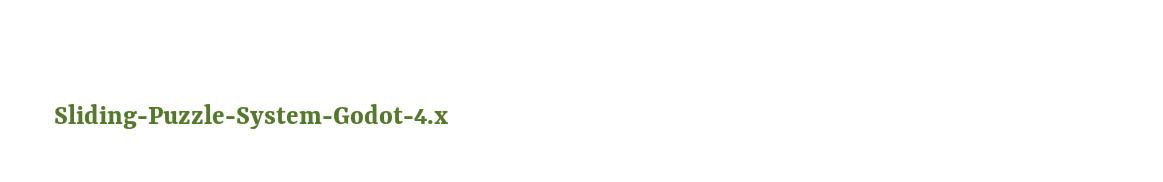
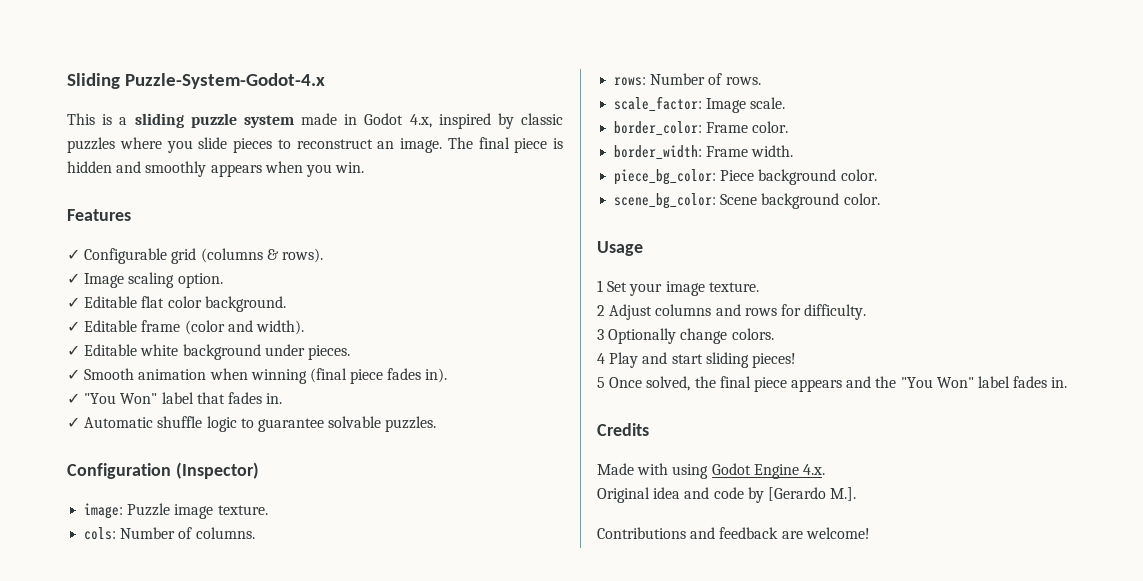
[54,104,448,129] Sliding-Puzzle-System-Godot-4.x -> [67,73,326,89] [67,113,564,129] [67,137,563,153] [67,161,365,177] [67,209,131,221] [67,248,323,264] [67,272,223,288] [67,296,286,312] [67,320,304,335] [67,344,350,360] [67,368,448,384] [67,392,283,404] [67,416,437,432] [67,462,259,479] [84,503,268,519] [84,527,255,540] [614,73,761,86] [614,96,786,113] [614,121,789,136] [614,145,794,160] [614,169,877,185] [614,193,880,209] [597,241,643,256] [597,280,759,296] [597,304,867,320] [597,328,774,344] [597,352,796,368] [597,376,1068,392] [597,423,649,436] [597,463,825,479] [597,487,857,503] [597,527,870,539] Sliding Puzzle-System-Godot-4.x // This is a sliding puzzle system made in Godot 4.x, inspired by classic puzzles where you slide pieces to reconstruct an image. The final piece is hidden and smoothly appears when you win. // Features // ✓ Configurable grid (columns & rows). // ✓ Image scaling option. // ✓ Editable flat color background. // ✓ Editable frame (color and width). // ✓ Editable white background under pieces. // ✓ Smooth animation when winning (final piece fades in). // ✓ "You Won" label that fades in. // ✓ Automatic shuffle logic to guarantee solvable puzzles. // Configuration (Inspector) // image: Puzzle image texture. // cols: Number of columns. // rows: Number of rows. // scale_factor: Image scale. // border_color: Frame color. // border_width: Frame width. // piece_bg_color: Piece background color. // scene_bg_color: Scene background color. // Usage // 1 Set your image texture. // 2 Adjust columns and rows for difficulty. // 3 Optionally change colors. // 4 Play and start sliding pieces! // 5 Once solved, the final piece appears and the "You Won" label fades in. // Credits // Made with using Godot Engine 4.x. // Original idea and code by [Gerardo M.]. // Contributions and feedback are welcome!

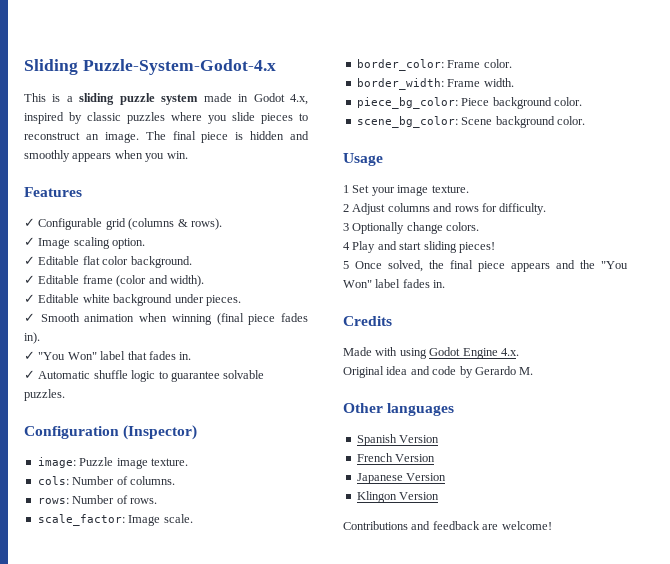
[767,487,857,501] [Gerardo M.]. -> [474,366,534,375] [343,403,455,416] [356,434,440,446] [356,453,436,462] [356,473,447,484] [356,491,440,503] Gerardo M. // Other languages // Spanish Version // French Version // Japanese Version // Klingon Version

